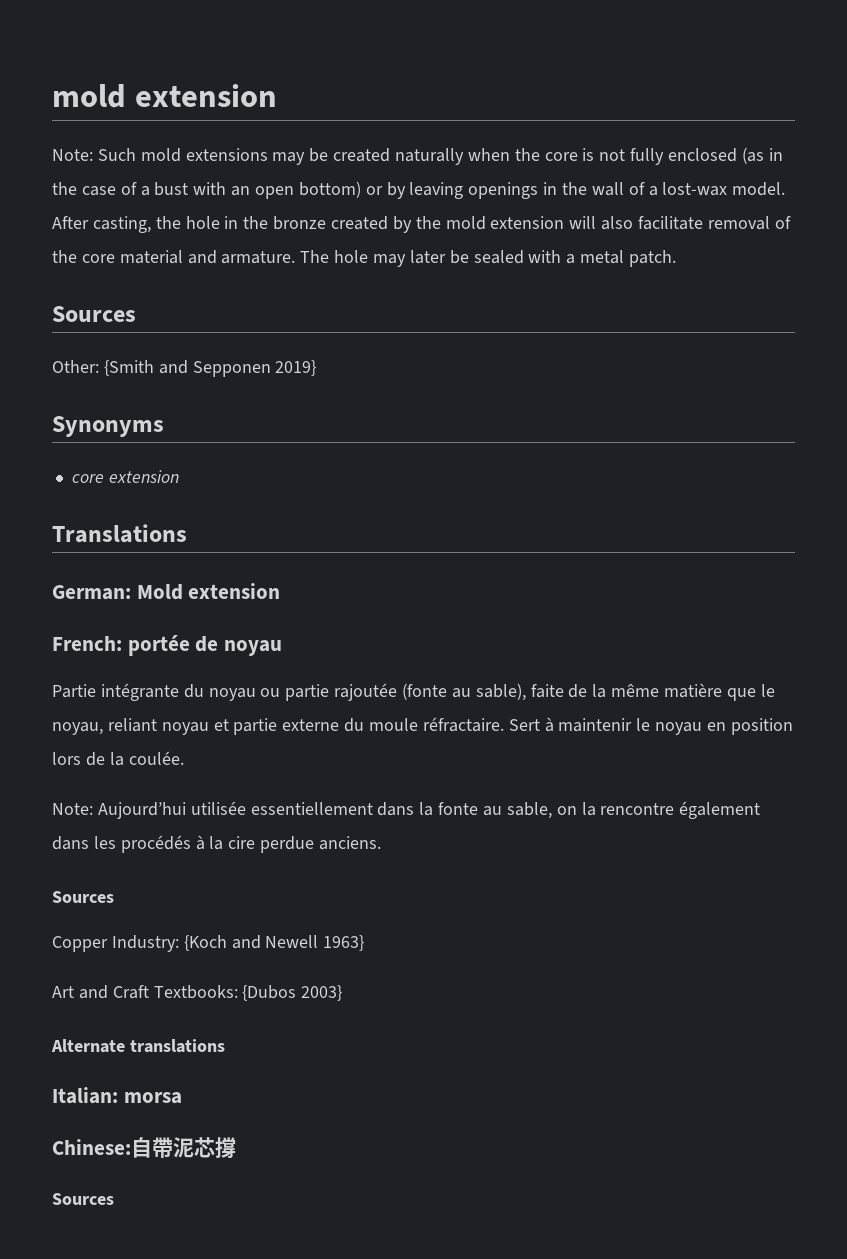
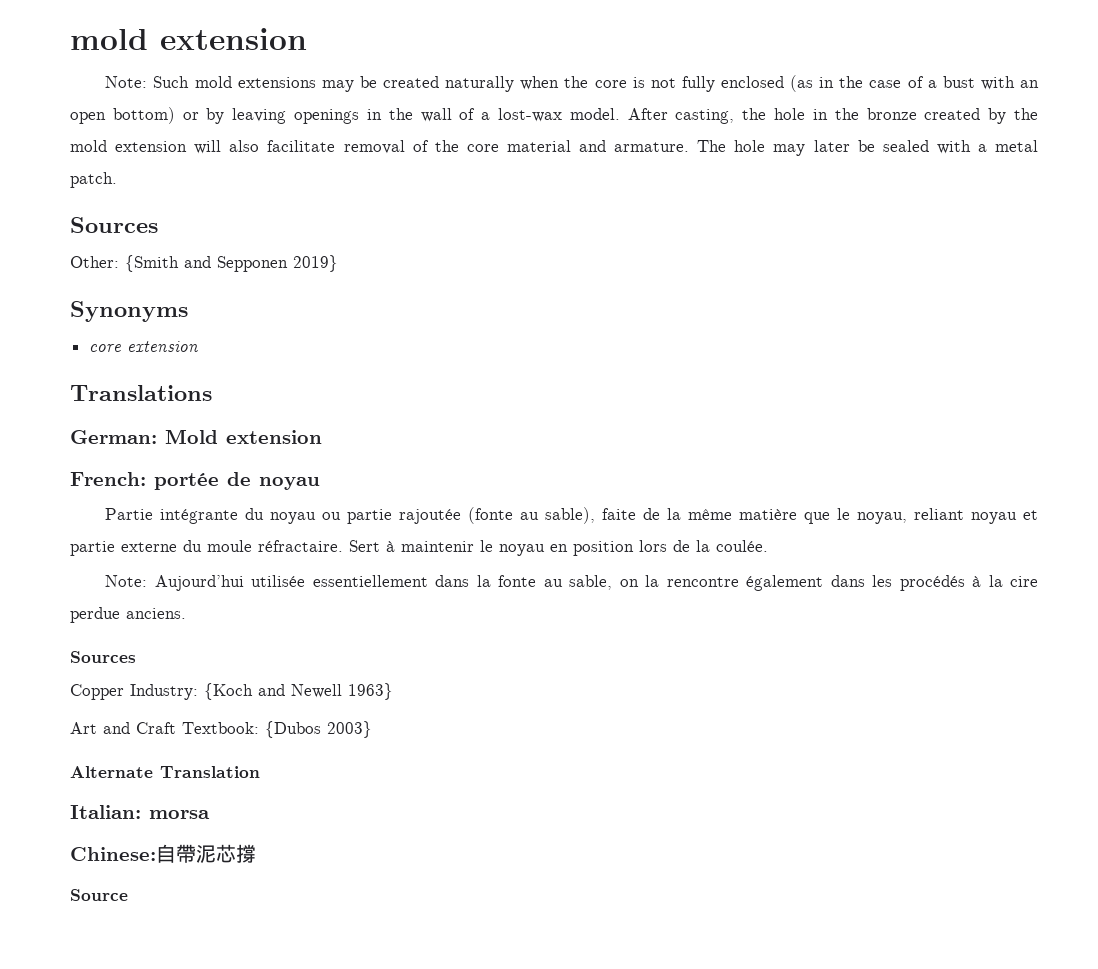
[153,985,238,999] Textbooks: -> [182,722,259,734] Textbook:
[129,1039,225,1053] translations -> [160,766,260,778] Translation
[52,1193,114,1205] Sources -> [70,889,128,901] Source

